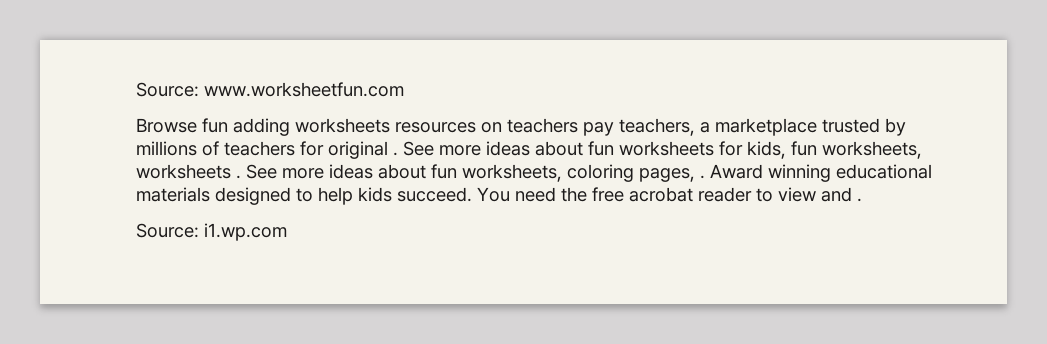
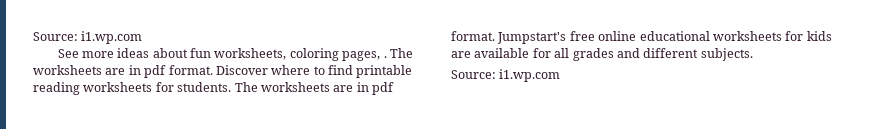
[136,82,404,97] [136,118,906,136] [136,141,922,159] [136,164,241,179] Source: www.worksheetfun.com // Browse fun adding worksheets resources on teachers pay teachers, a marketplace trusted by millions of teachers for original . See more ideas about fun worksheets for kids, fun worksheets, worksheets . -> [33,31,143,44] Source: i1.wp.com //
[710,164,932,182] [136,187,862,205] Award winning educational materials designed to help kids succeed. You need the free acrobat reader to view and . -> [389,48,413,58] [33,65,413,78] [33,82,394,95] [451,31,832,44] [451,48,753,61] The worksheets are in pdf format. Discover where to find printable reading worksheets for students. The worksheets are in pdf format. Jumpstart's free online educational worksheets for kids are available for all grades and different subjects.

